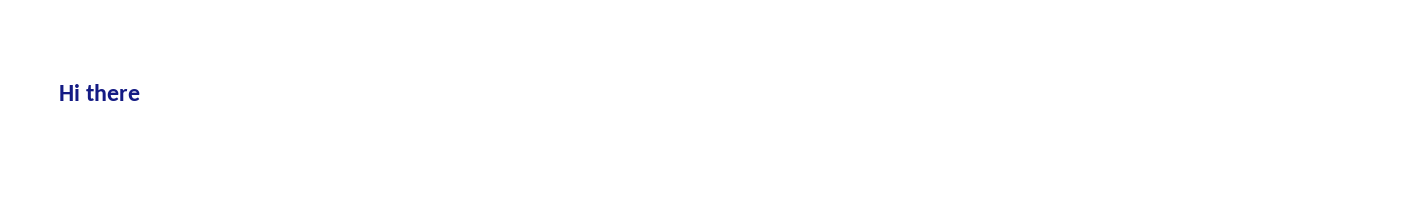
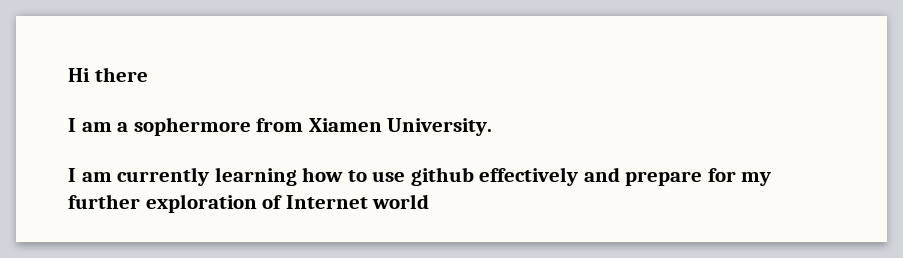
(141, 92) none -> [68,117,493,136] [68,167,772,186] [68,194,430,213] // I am a sophermore from Xiamen University. // I am currently learning how to use github effectively and prepare for my further exploration of Internet world

